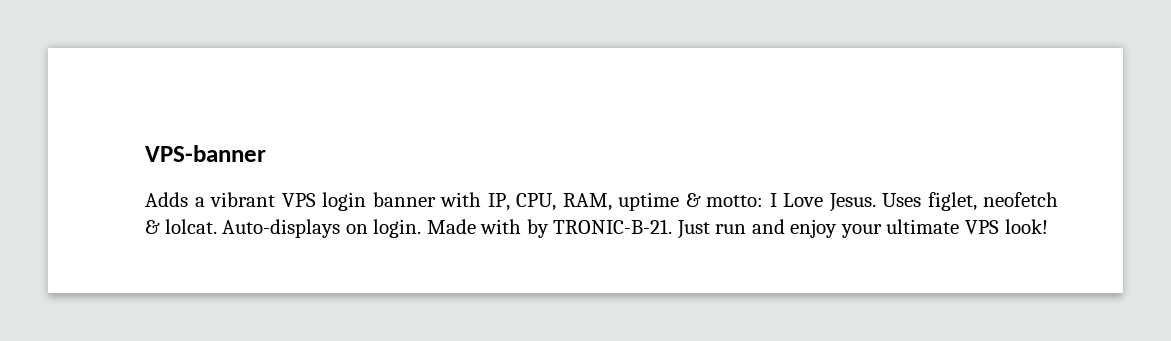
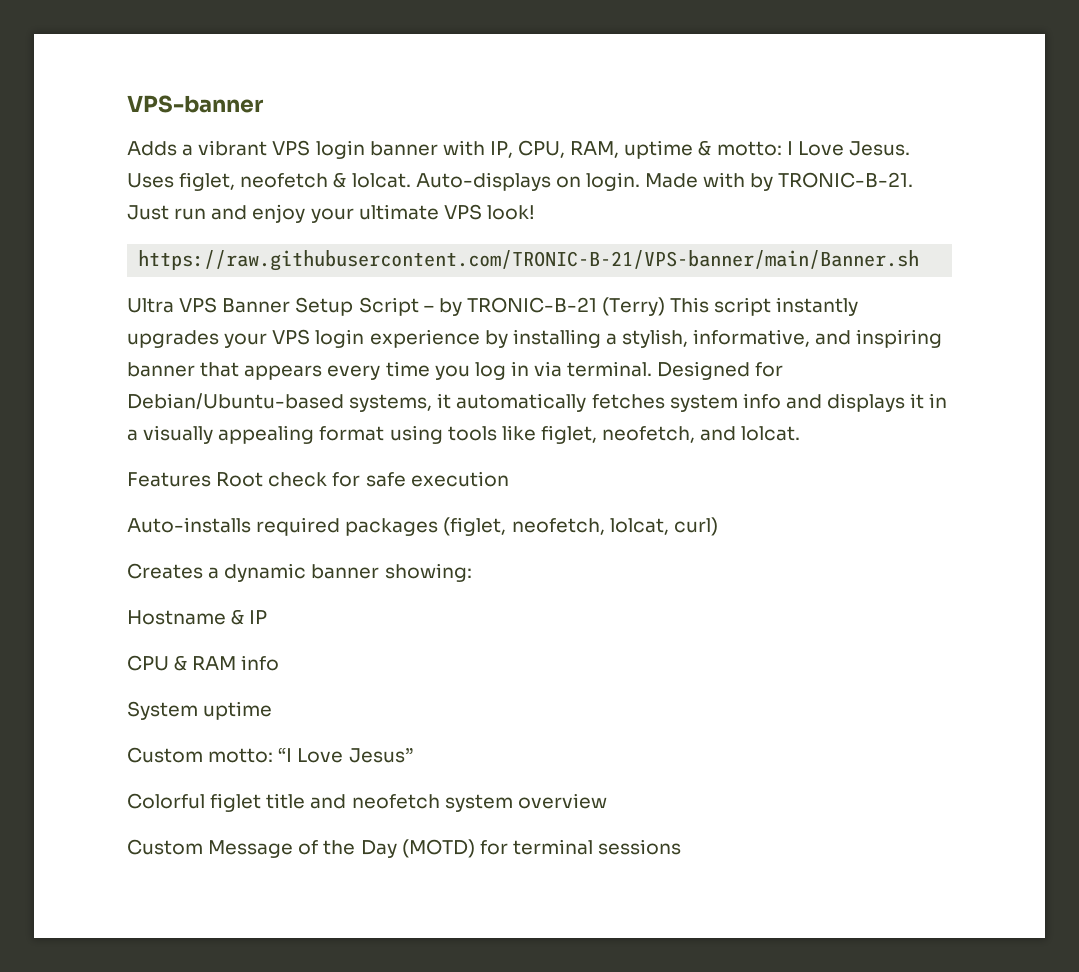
(1048, 226) none -> [138,250,920,271] [127,297,859,316] [127,329,943,348] [127,361,784,380] [127,393,948,412] [127,425,801,444] [127,471,509,487] [127,517,718,536] [127,563,472,582] [127,609,268,625] [127,655,280,671] [127,701,273,720] [127,747,413,763] [127,793,607,812] [127,839,682,858] // https://raw.githubusercontent.com/TRONIC-B-21/VPS-banner/main/Banner.sh // Ultra VPS Banner Setup Script – by TRONIC-B-21 (Terry) This script instantly upgrades your VPS login experience by installing a stylish, informative, and inspiring banner that appears every time you log in via terminal. Designed for Debian/Ubuntu-based systems, it automatically fetches system info and displays it in a visually appealing format using tools like figlet, neofetch, and lolcat. // Features Root check for safe execution // Auto-installs required packages (figlet, neofetch, lolcat, curl) // Creates a dynamic banner showing: // Hostname & IP // CPU & RAM info // System uptime // Custom motto: “I Love Jesus” // Colorful figlet title and neofetch system overview // Custom Message of the Day (MOTD) for terminal sessions

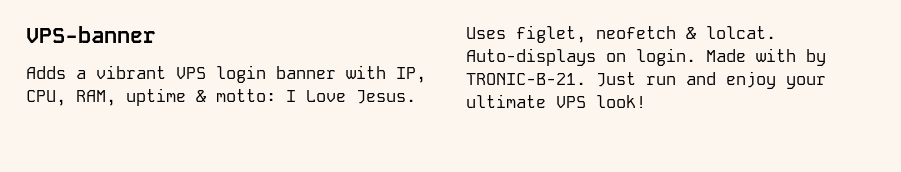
[138,250,920,271] [127,297,859,316] [127,329,943,348] [127,361,784,380] [127,393,948,412] [127,425,801,444] [127,471,509,487] [127,517,718,536] [127,563,472,582] [127,609,268,625] [127,655,280,671] [127,701,273,720] [127,747,413,763] [127,793,607,812] [127,839,682,858] // https://raw.githubusercontent.com/TRONIC-B-21/VPS-banner/main/Banner.sh // Ultra VPS Banner Setup Script – by TRONIC-B-21 (Terry) This script instantly upgrades your VPS login experience by installing a stylish, informative, and inspiring banner that appears every time you log in via terminal. Designed for Debian/Ubuntu-based systems, it automatically fetches system info and displays it in a visually appealing format using tools like figlet, neofetch, and lolcat. // Features Root check for safe execution // Auto-installs required packages (figlet, neofetch, lolcat, curl) // Creates a dynamic banner showing: // Hostname & IP // CPU & RAM info // System uptime // Custom motto: “I Love Jesus” // Colorful figlet title and neofetch system overview // Custom Message of the Day (MOTD) for terminal sessions -> (646, 101) none

